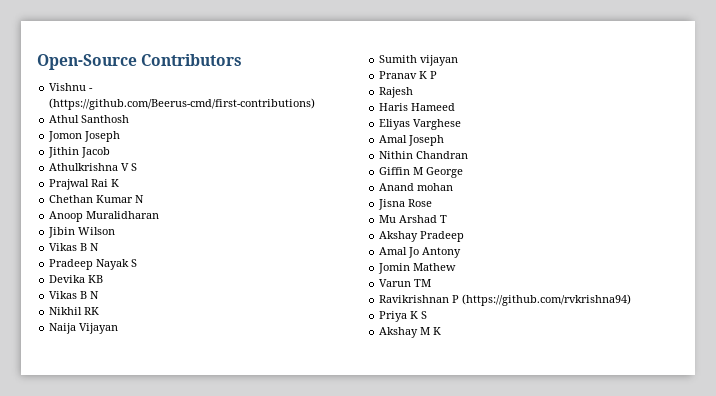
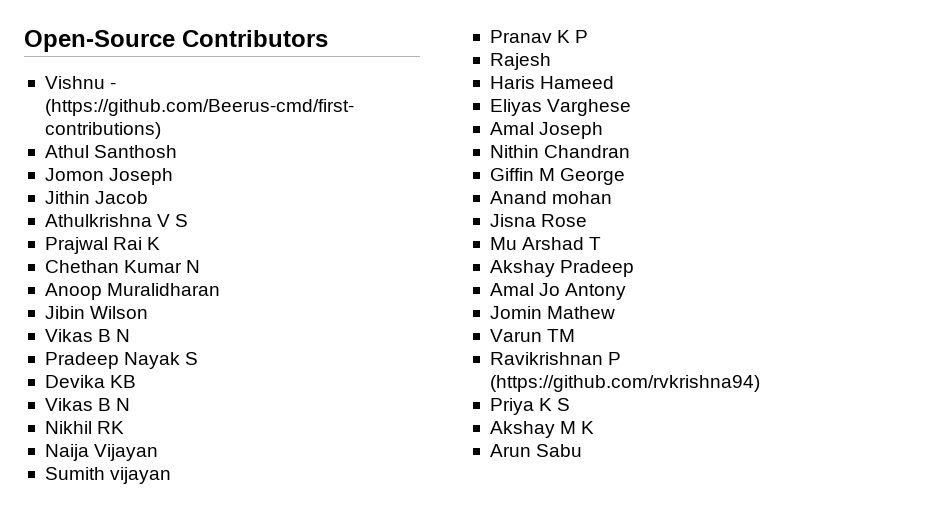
(442, 331) none -> [489,444,583,457] // Arun Sabu

